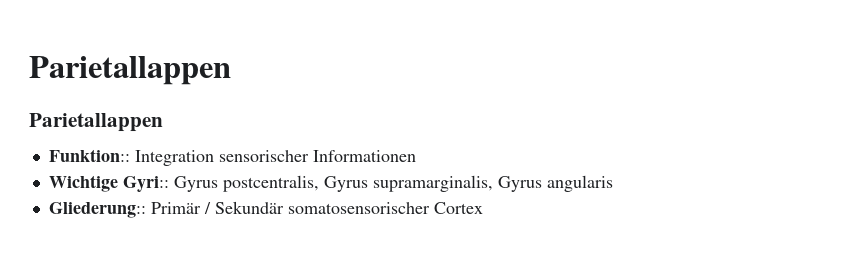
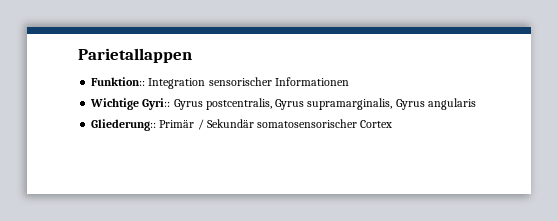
[29,56,231,85] [29,113,163,132] Parietallappen // Parietallappen -> [78,48,192,63] Parietallappen

